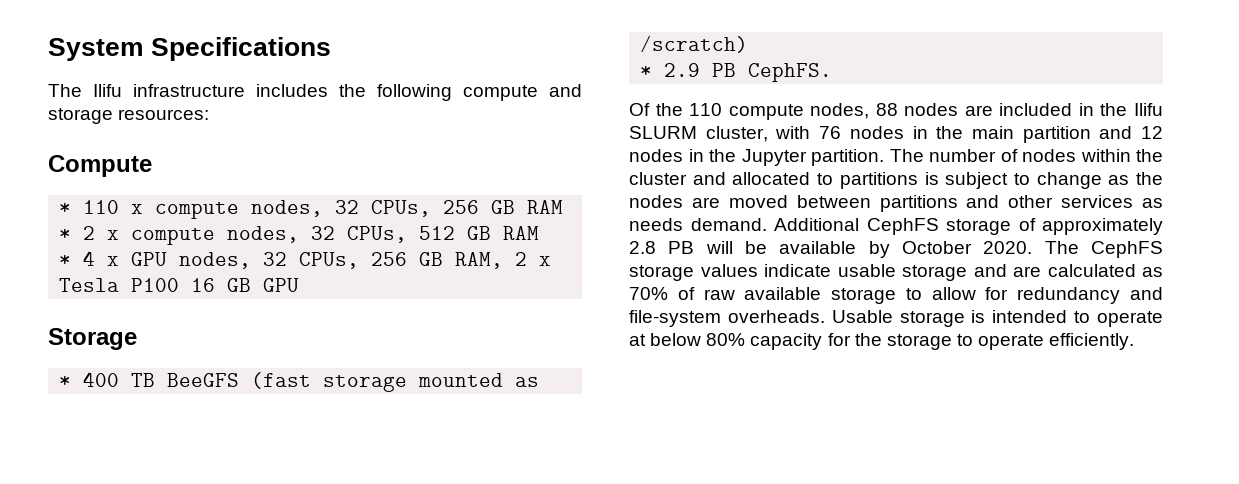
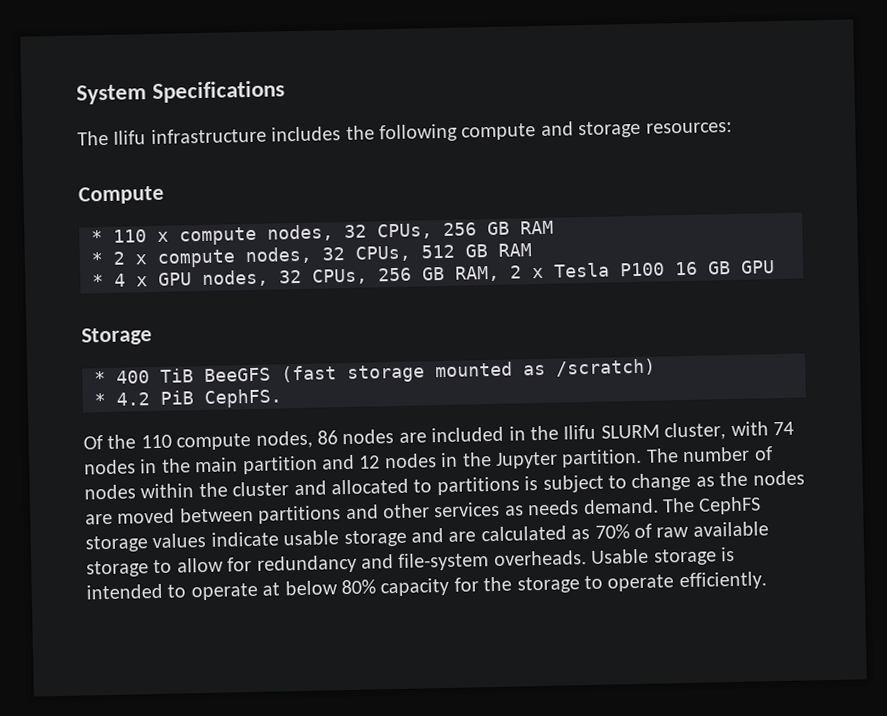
[131,373,156,387] TB -> [160,368,194,383] TiB
[664,63,737,77] 2.9 PB -> [116,390,194,406] 4.2 PiB
[875,103,898,116] 88 -> [317,430,338,445] 86
[819,126,842,139] 76 -> [772,421,794,436] 74
[774,218,1163,235] [629,241,1033,258] Additional CephFS storage of approximately 2.8 PB will be available by October 2020. -> (659, 506) none

